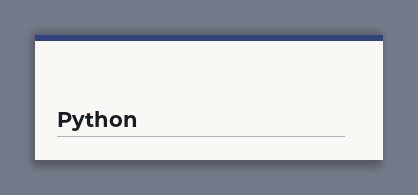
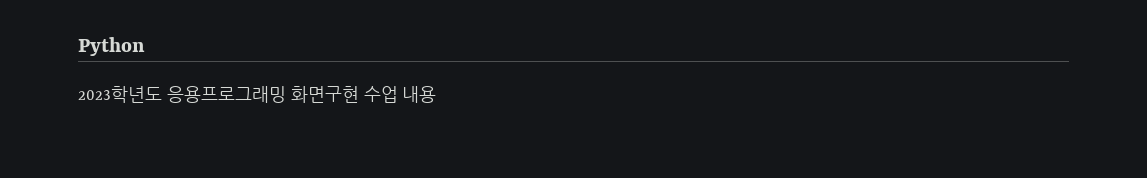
(138, 121) none -> [78,86,437,103] // 2023학년도 응용프로그래밍 화면구현 수업 내용

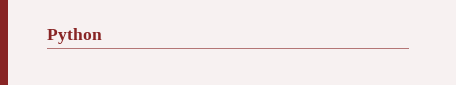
[78,86,437,103] // 2023학년도 응용프로그래밍 화면구현 수업 내용 -> (102, 36) none

